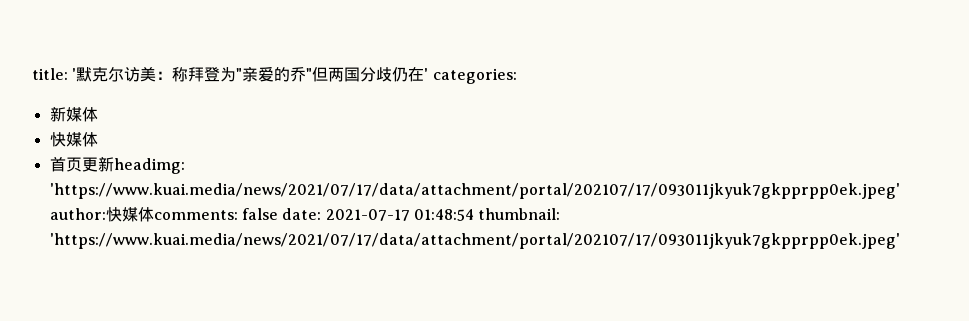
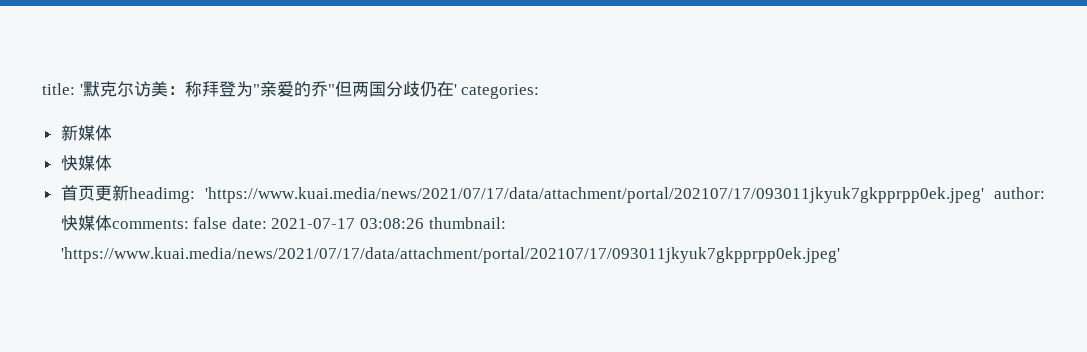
[413,209,474,221] 01:48:54 -> [360,218,425,229] 03:08:26

